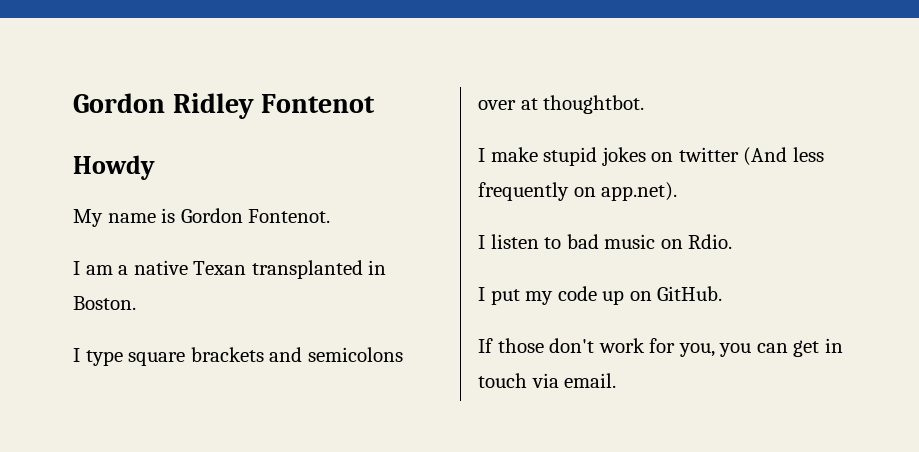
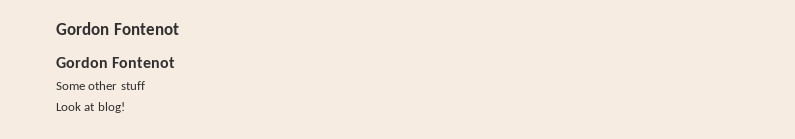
[73,93,376,119] [73,155,155,180] [73,208,331,227] [73,260,387,279] [73,296,136,310] [73,347,403,366] [478,95,645,114] [478,147,824,166] [478,182,678,201] [478,234,733,249] [478,286,723,305] [478,338,843,357] [478,373,617,388] Gordon Ridley Fontenot // Howdy // My name is Gordon Fontenot. // I am a native Texan transplanted in Boston. // I type square brackets and semicolons over at thoughtbot. // I make stupid jokes on twitter (And less frequently on app.net). // I listen to bad music on Rdio. // I put my code up on GitHub. // If those don't work for you, you can get in touch via email. -> [56,22,179,35] [56,57,176,68] [56,81,145,90] [56,102,125,113] Gordon Fontenot // Gordon Fontenot // Some other stuff // Look at blog!

